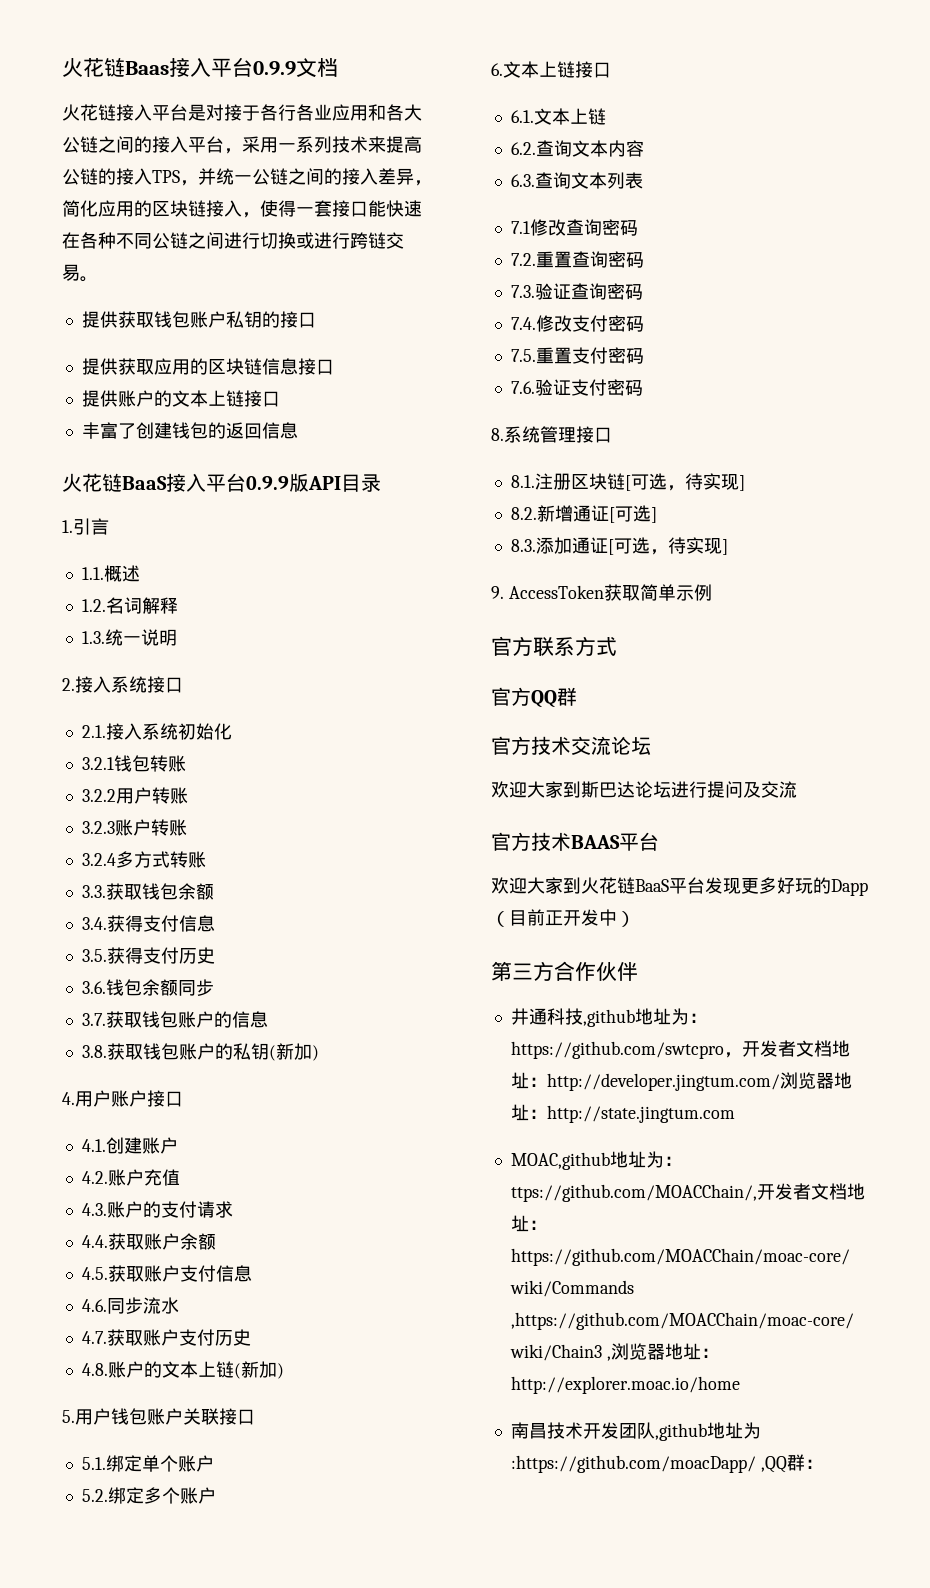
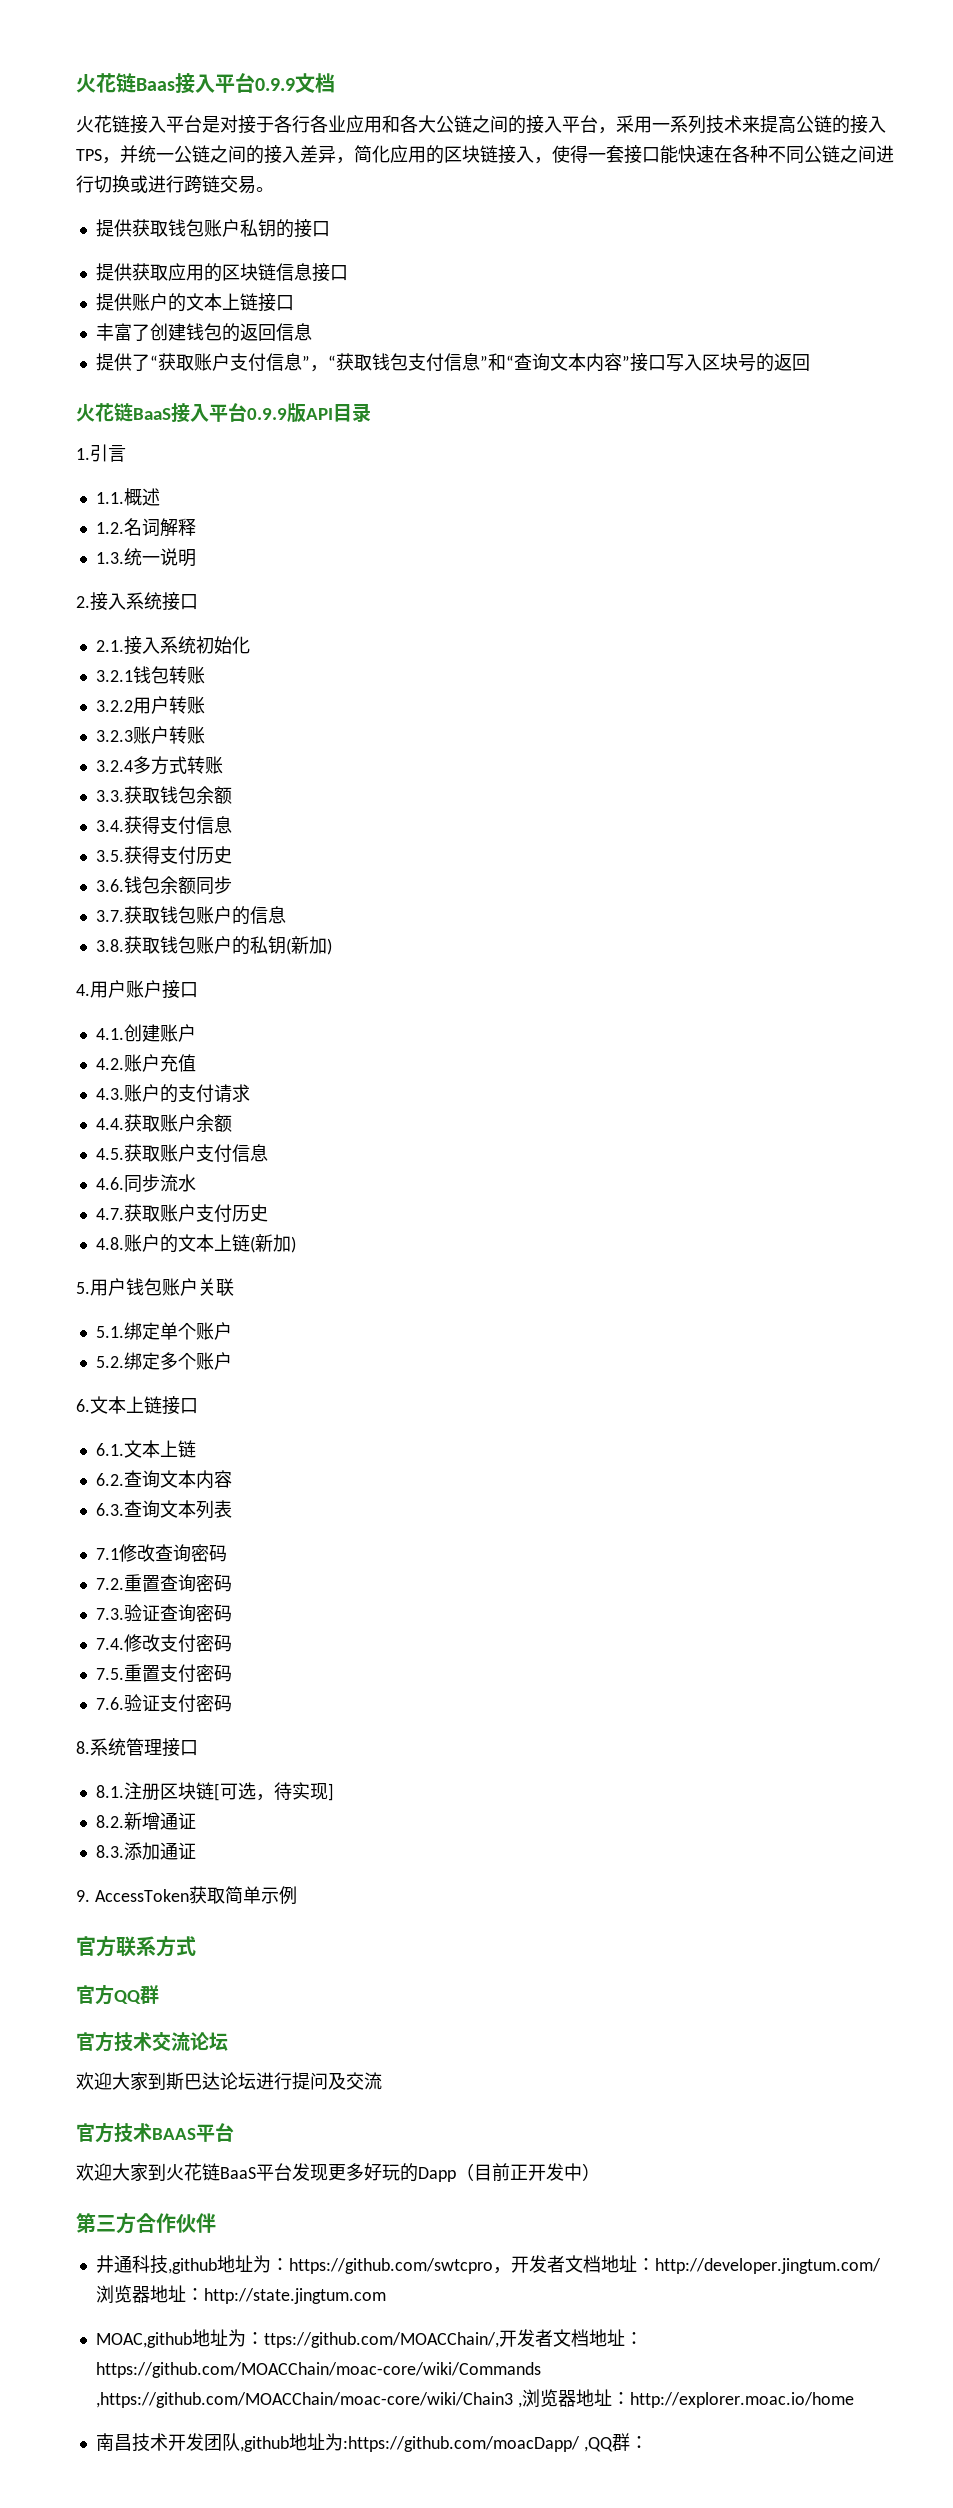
(298, 430) none -> [95,353,810,372] // 提供了“获取账户支付信息”，“获取钱包支付信息”和“查询文本内容”接口写入区块号的返回
[219,1408,255,1425] 接口 -> (234, 1287) none
[608,505,657,523] [可选] -> (196, 1821) none
[607,537,728,555] [可选，待实现] -> (196, 1851) none

